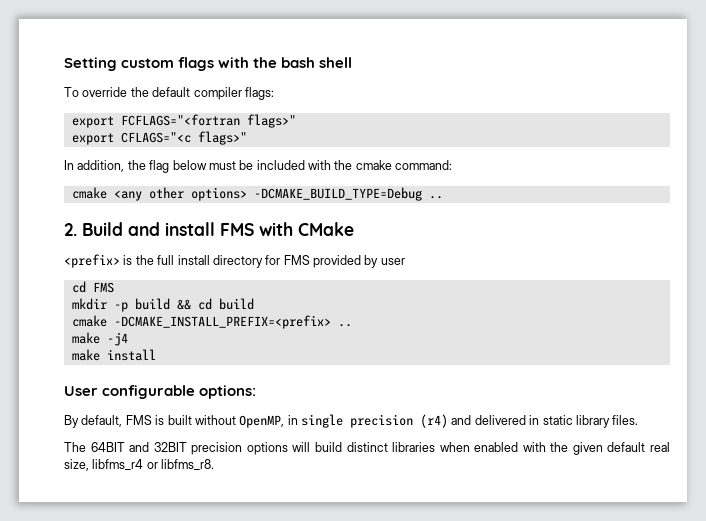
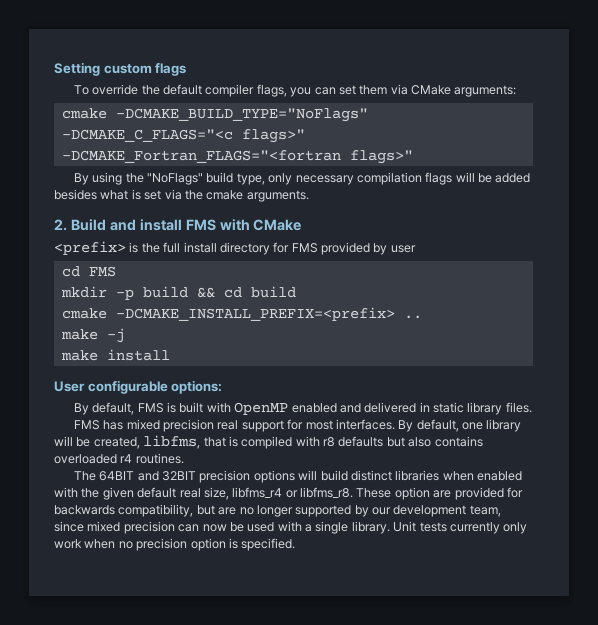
[218,57,353,68] with the bash shell -> (187, 69) none
[244,87,274,100] [71,114,296,128] [71,131,247,145] [64,160,453,173] [71,187,443,201] flags: // export FCFLAGS="<fortran flags>" // export CFLAGS="<c flags>" // In addition, the flag below must be included with the cmake command: // cmake <any other options> -DCMAKE_BUILD_TYPE=Debug .. -> [256,84,517,97] [61,108,368,122] [61,129,305,143] [61,150,413,164] [73,172,531,185] [54,189,309,202] flags, you can set them via CMake arguments: // cmake -DCMAKE_BUILD_TYPE="NoFlags" -DCMAKE_C_FLAGS="<c flags>" -DCMAKE_Fortran_FLAGS="<fortran flags>" // By using the "NoFlags" build type, only necessary compilation flags will be added besides what is set via the cmake arguments.
[106,332,128,346] -j4 -> [106,328,125,343] -j
[194,414,448,428] without OpenMP, in single precision (r4) -> [206,402,337,415] with OpenMP enabled
(639, 420) none -> [73,419,522,432] [54,435,483,449] [54,453,184,464] // FMS has mixed precision real support for most interfaces. By default, one library will be created, libfms, that is compiled with r8 defaults but also contains overloaded r4 routines.
(215, 464) none -> [356,487,523,500] [54,504,501,517] [54,521,528,534] [54,538,296,551] These option are provided for backwards compatibility, but are no longer supported by our development team, since mixed precision can now be used with a single library. Unit tests currently only work when no precision option is specified.

